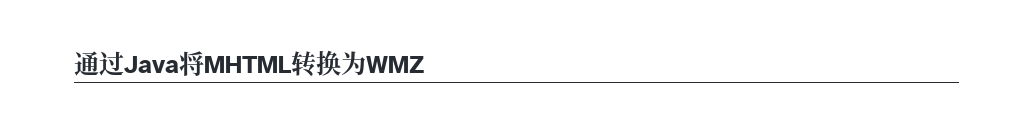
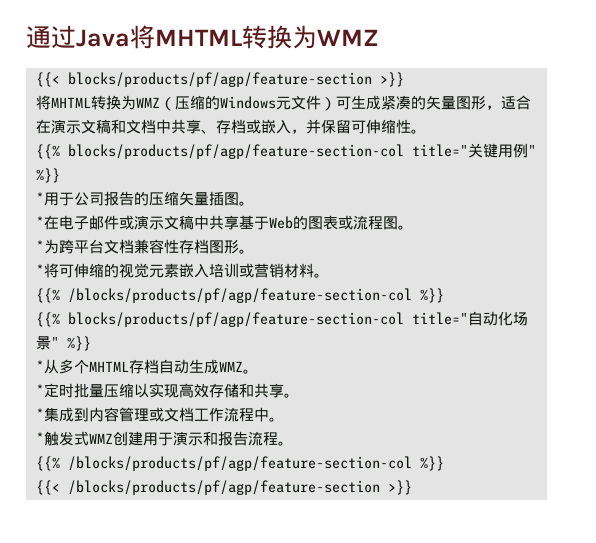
(425, 64) none -> [35,72,404,87] [35,95,531,111] [35,119,426,134] [35,143,536,159] [35,168,60,183] [35,191,254,206] [35,215,413,230] [35,239,254,254] [35,263,329,278] [35,288,444,303] [35,311,528,327] [35,336,91,351] [35,359,258,374] [35,383,299,398] [35,407,284,422] [35,431,293,446] [35,456,444,471] [35,480,412,495] // {{< blocks/products/pf/agp/feature-section >}} // 将MHTML转换为WMZ（压缩的Windows元文件）可生成紧凑的矢量图形，适合在演示文稿和文档中共享、存档或嵌入，并保留可伸缩性。 // {{% blocks/products/pf/agp/feature-section-col title="关键用例" %}} // *用于公司报告的压缩矢量插图。 // *在电子邮件或演示文稿中共享基于Web的图表或流程图。 // *为跨平台文档兼容性存档图形。 // *将可伸缩的视觉元素嵌入培训或营销材料。 // {{% /blocks/products/pf/agp/feature-section-col %}} // {{% blocks/products/pf/agp/feature-section-col title="自动化场景" %}} // *从多个MHTML存档自动生成WMZ。 // *定时批量压缩以实现高效存储和共享。 // *集成到内容管理或文档工作流程中。 // *触发式WMZ创建用于演示和报告流程。 // {{% /blocks/products/pf/agp/feature-section-col %}} // {{< /blocks/products/pf/agp/feature-section >}}

